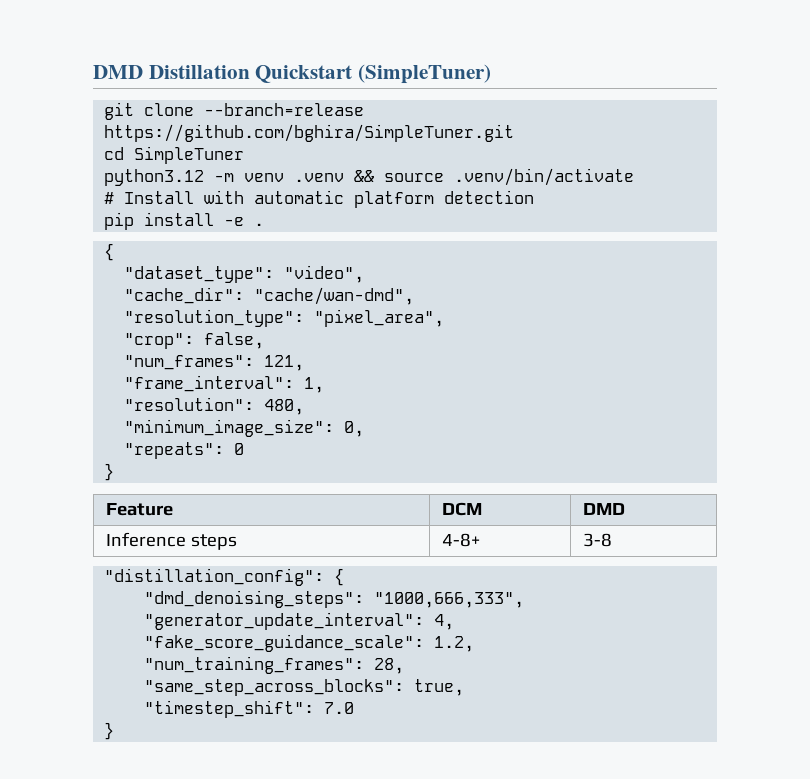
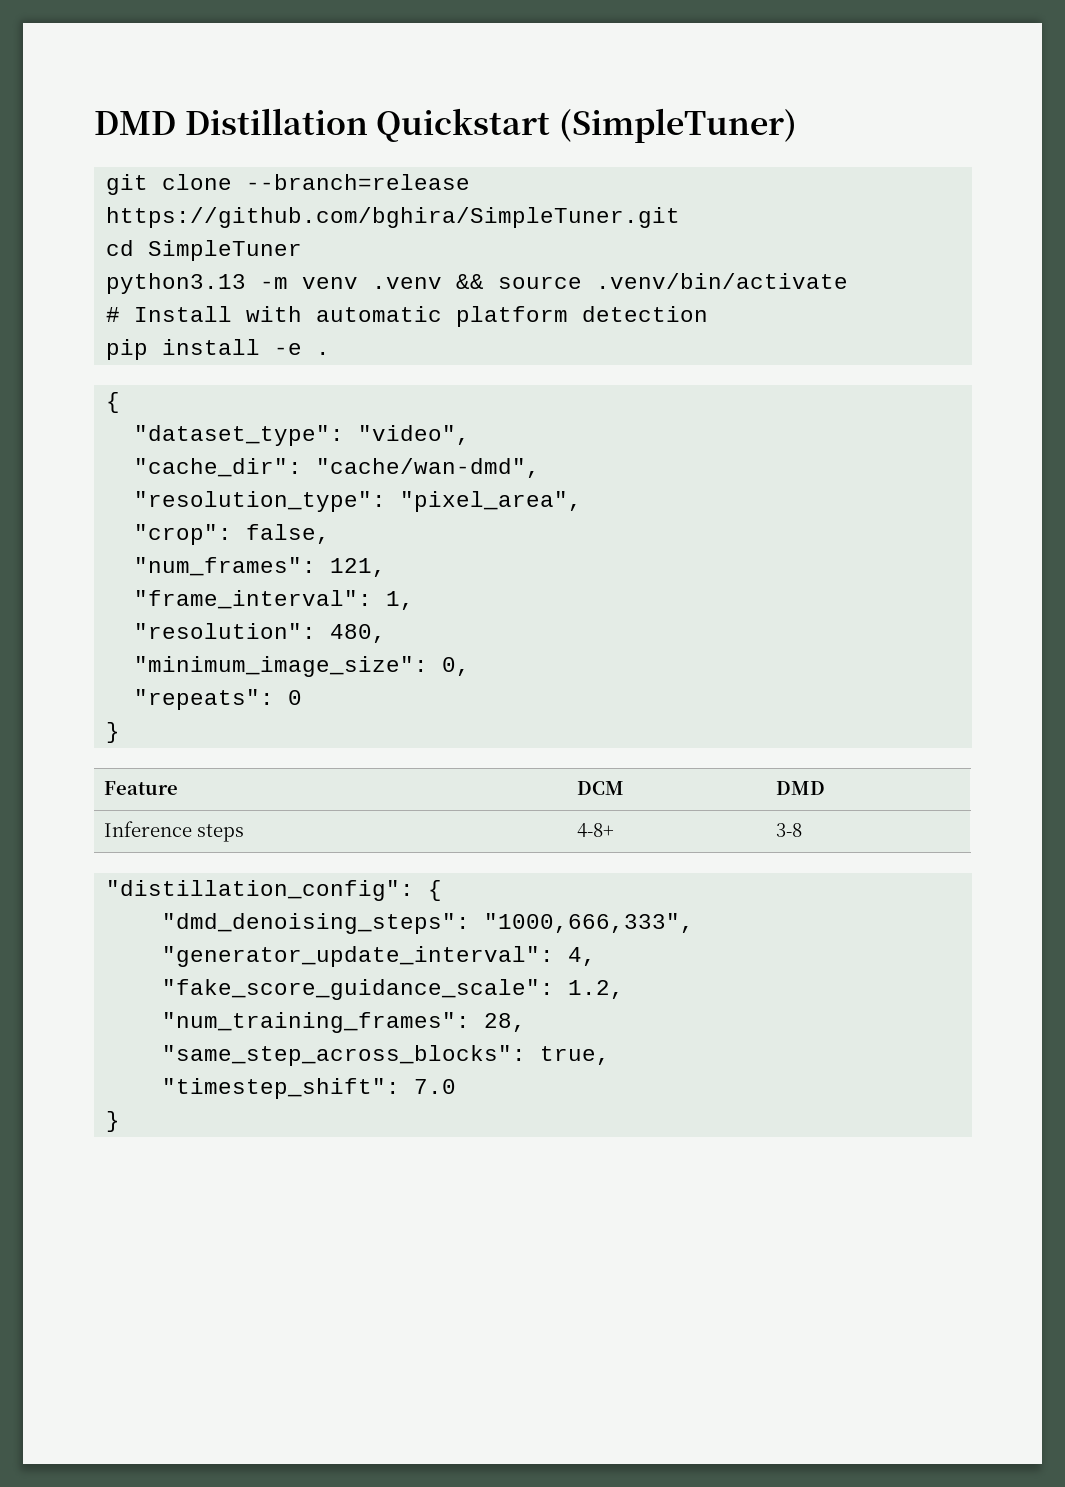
[104,169,205,186] python3.12 -> [106,273,247,294] python3.13

